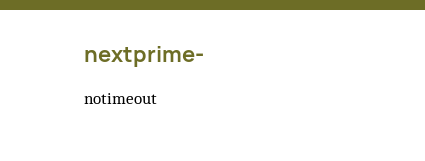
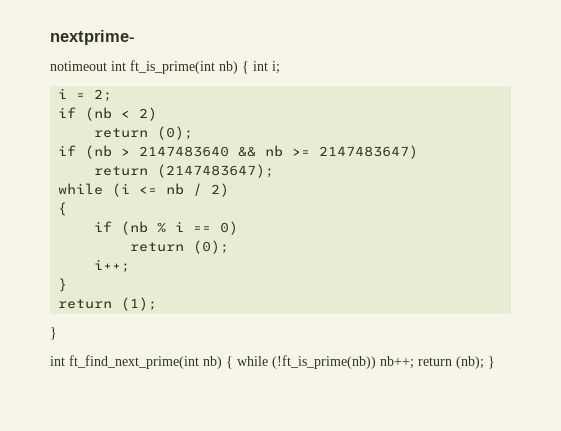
(157, 98) none -> [111,60,280,74] [58,88,113,102] [58,107,158,121] [94,126,194,140] [58,145,419,159] [94,164,275,178] [58,183,230,197] [58,202,68,216] [94,221,239,235] [130,240,230,254] [94,259,131,273] [58,278,68,292] [58,297,158,311] [50,327,57,340] [50,355,495,369] int ft_is_prime(int nb) { int i; // i = 2; // if (nb < 2) // return (0); // if (nb > 2147483640 && nb >= 2147483647) // return (2147483647); // while (i <= nb / 2) // { // if (nb % i == 0) // return (0); // i++; // } // return (1); // } // int ft_find_next_prime(int nb) { while (!ft_is_prime(nb)) nb++; return (nb); }

